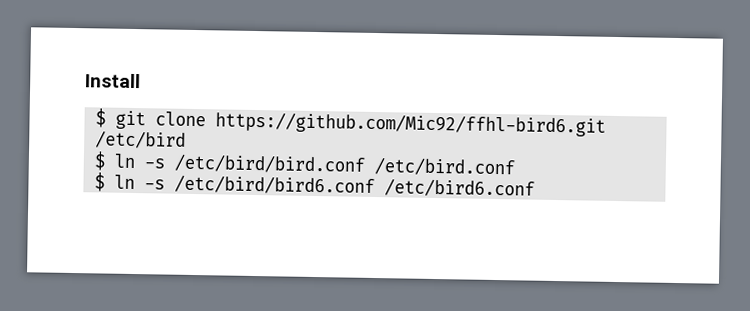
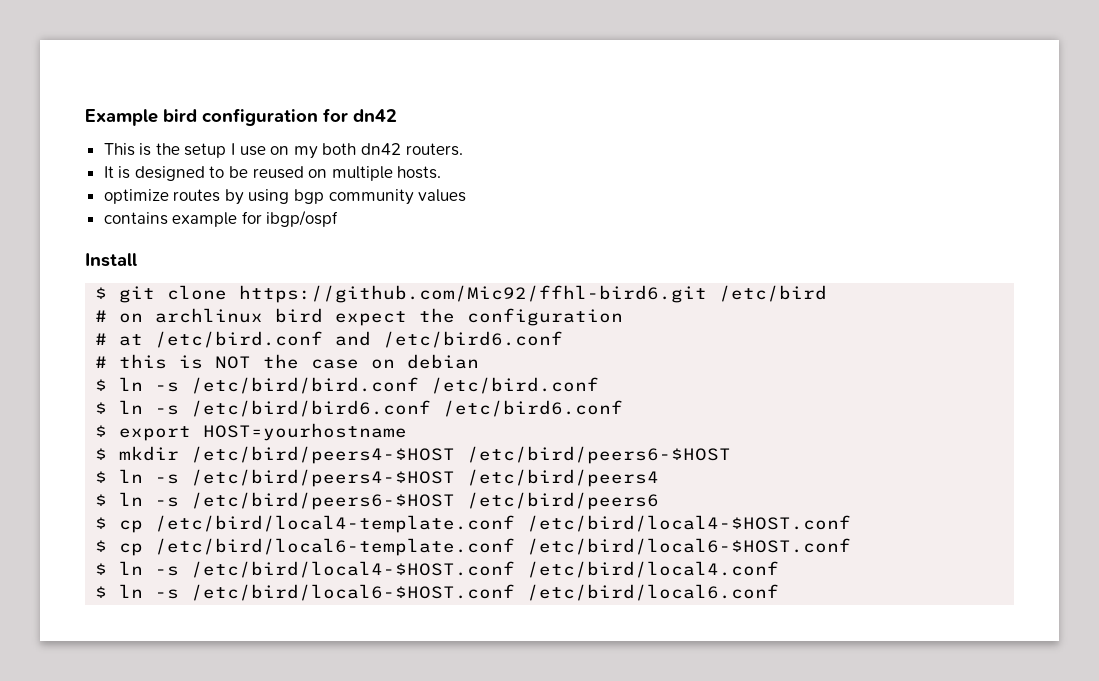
(85, 81) none -> [85,108,397,126] [103,143,463,159] [103,166,442,181] [103,189,467,205] [103,210,339,227] Example bird configuration for dn42 // This is the setup I use on my both dn42 routers. // It is designed to be reused on multiple hosts. // optimize routes by using bgp community values // contains example for ibgp/ospf //
(187, 139) none -> [95,308,624,326] [95,331,564,348] [95,354,480,369] // # on archlinux bird expect the configuration // # at /etc/bird.conf and /etc/bird6.conf // # this is NOT the case on debian
(536, 188) none -> [95,423,408,441] [95,446,732,464] [95,469,660,487] [95,492,660,510] [95,515,852,533] [95,538,852,556] [95,561,780,578] [95,584,780,601] // $ export HOST=yourhostname // $ mkdir /etc/bird/peers4-$HOST /etc/bird/peers6-$HOST // $ ln -s /etc/bird/peers4-$HOST /etc/bird/peers4 // $ ln -s /etc/bird/peers6-$HOST /etc/bird/peers6 // $ cp /etc/bird/local4-template.conf /etc/bird/local4-$HOST.conf // $ cp /etc/bird/local6-template.conf /etc/bird/local6-$HOST.conf // $ ln -s /etc/bird/local4-$HOST.conf /etc/bird/local4.conf // $ ln -s /etc/bird/local6-$HOST.conf /etc/bird/local6.conf

